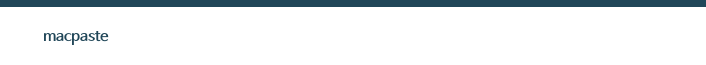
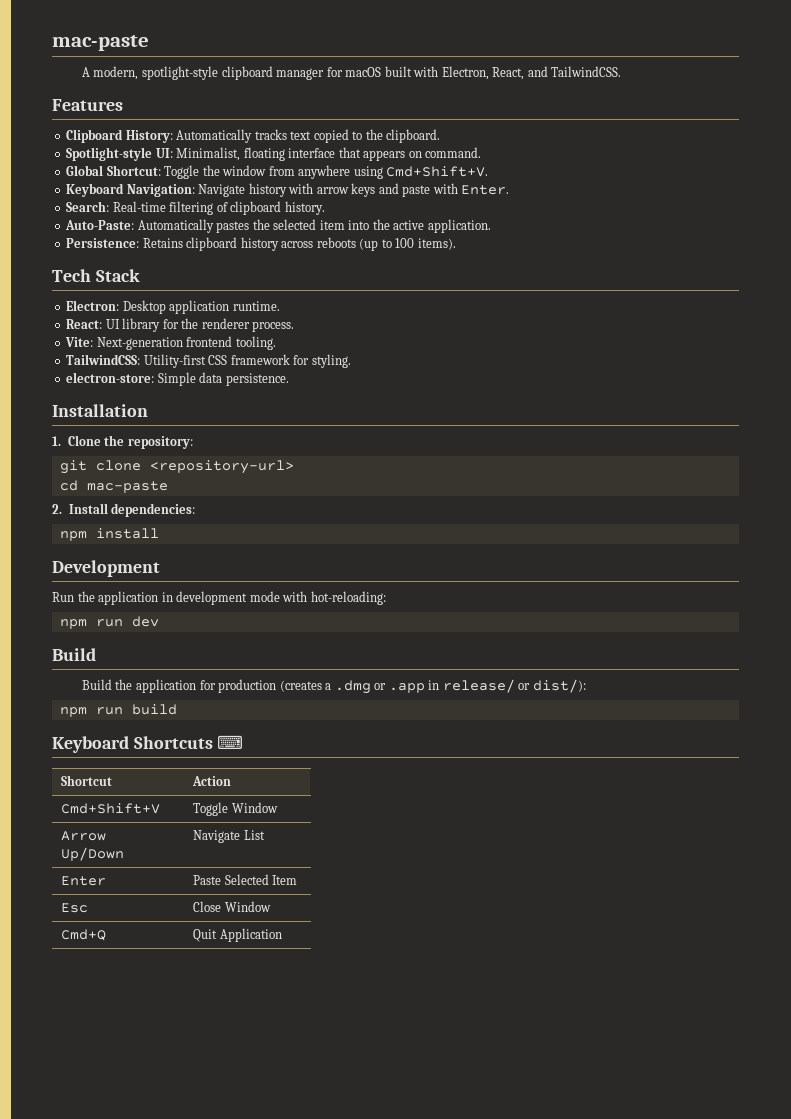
[43,31,109,45] macpaste -> [52,35,149,51] [81,66,622,80] [52,99,123,111] [66,129,441,143] [66,147,482,161] [66,165,489,179] [66,183,510,197] [66,201,325,215] [65,219,491,233] [66,237,456,251] [52,269,140,282] [66,300,280,314] [66,318,295,332] [65,336,276,350] [66,354,351,368] [66,372,289,386] [52,404,148,417] [52,435,193,449] [59,460,294,474] [59,480,168,493] [52,503,196,517] [59,528,159,541] [52,560,160,577] [52,591,386,605] [59,616,159,629] [52,648,96,661] [81,679,586,694] [59,704,177,717] [52,735,244,753] [61,775,113,786] [192,776,232,786] [61,803,161,814] [193,802,278,816] [61,831,107,841] [61,847,125,861] [193,830,265,843] [61,876,107,886] [193,874,298,885] [61,903,89,913] [193,901,271,912] [61,929,107,941] [193,928,282,942] mac-paste // A modern, spotlight-style clipboard manager for macOS built with Electron, React, and TailwindCSS. // Features // Clipboard History: Automatically tracks text copied to the clipboard. // Spotlight-style UI: Minimalist, floating interface that appears on command. // Global Shortcut: Toggle the window from anywhere using Cmd+Shift+V. // Keyboard Navigation: Navigate history with arrow keys and paste with Enter. // Search: Real-time filtering of clipboard history. // Auto-Paste: Automatically pastes the selected item into the active application. // Persistence: Retains clipboard history across reboots (up to 100 items). // Tech Stack // Electron: Desktop application runtime. // React: UI library for the renderer process. // Vite: Next-generation frontend tooling. // TailwindCSS: Utility-first CSS framework for styling. // electron-store: Simple data persistence. // Installation // 1. Clone the repository: // git clone <repository-url> // cd mac-paste // 2. Install dependencies: // npm install // Development // Run the application in development mode with hot-reloading: // npm run dev // Build // Build the application for production (creates a .dmg or .app in release/ or dist/): // npm run build // Keyboard Shortcuts ⌨ // Shortcut | Action // Cmd+Shift+V | Toggle Window // Arrow Up/Down | Navigate List // Enter | Paste Selected Item // Esc | Close Window // Cmd+Q | Quit Application

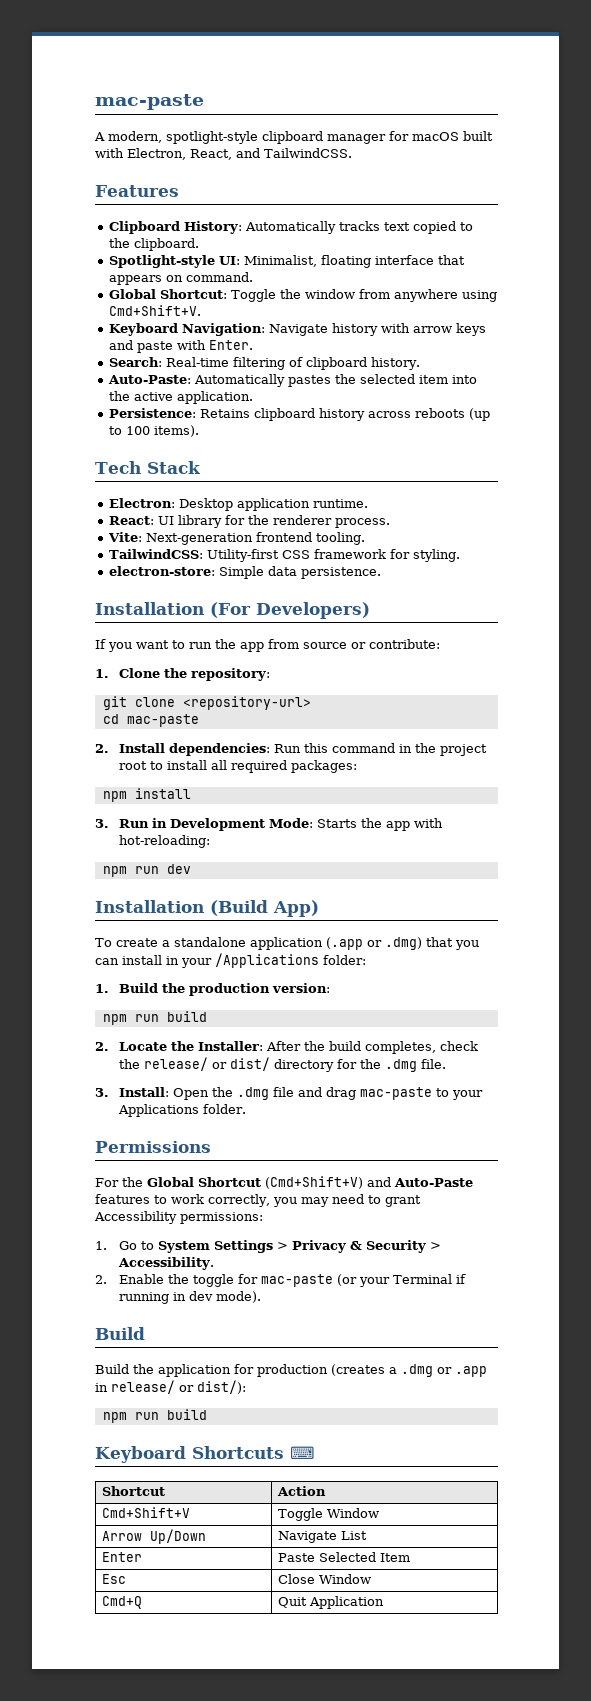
(148, 410) none -> [210,602,370,619] [95,639,440,652] (For Developers) // If you want to run the app from source or contribute:
[59,528,159,541] [52,560,160,577] [52,591,280,605] // npm install // Development // Run the application in development mode -> [273,743,487,756] [118,760,357,773] [102,788,191,802] [95,818,410,831] Run this command in the project root to install all required packages: // npm install // 3. Run in Development Mode: Starts the app
(159, 621) none -> [95,900,319,917] [95,937,479,950] [95,953,366,968] [95,983,330,996] [102,1011,207,1025] [95,1041,478,1054] [118,1057,446,1072] [95,1087,483,1100] [117,1104,246,1117] [95,1141,211,1153] [95,1176,473,1189] [95,1194,421,1207] [94,1211,263,1224] [95,1240,441,1253] [117,1257,214,1270] [95,1274,466,1287] [118,1291,261,1304] // Installation (Build App) // To create a standalone application (.app or .dmg) that you can install in your /Applications folder: // 1. Build the production version: // npm run build // 2. Locate the Installer: After the build completes, check the release/ or dist/ directory for the .dmg file. // 3. Install: Open the .dmg file and drag mac-paste to your Applications folder. // Permissions // For the Global Shortcut (Cmd+Shift+V) and Auto-Paste features to work correctly, you may need to grant Accessibility permissions: // 1. Go to System Settings > Privacy & Security > Accessibility. // 2. Enable the toggle for mac-paste (or your Terminal if running in dev mode).

